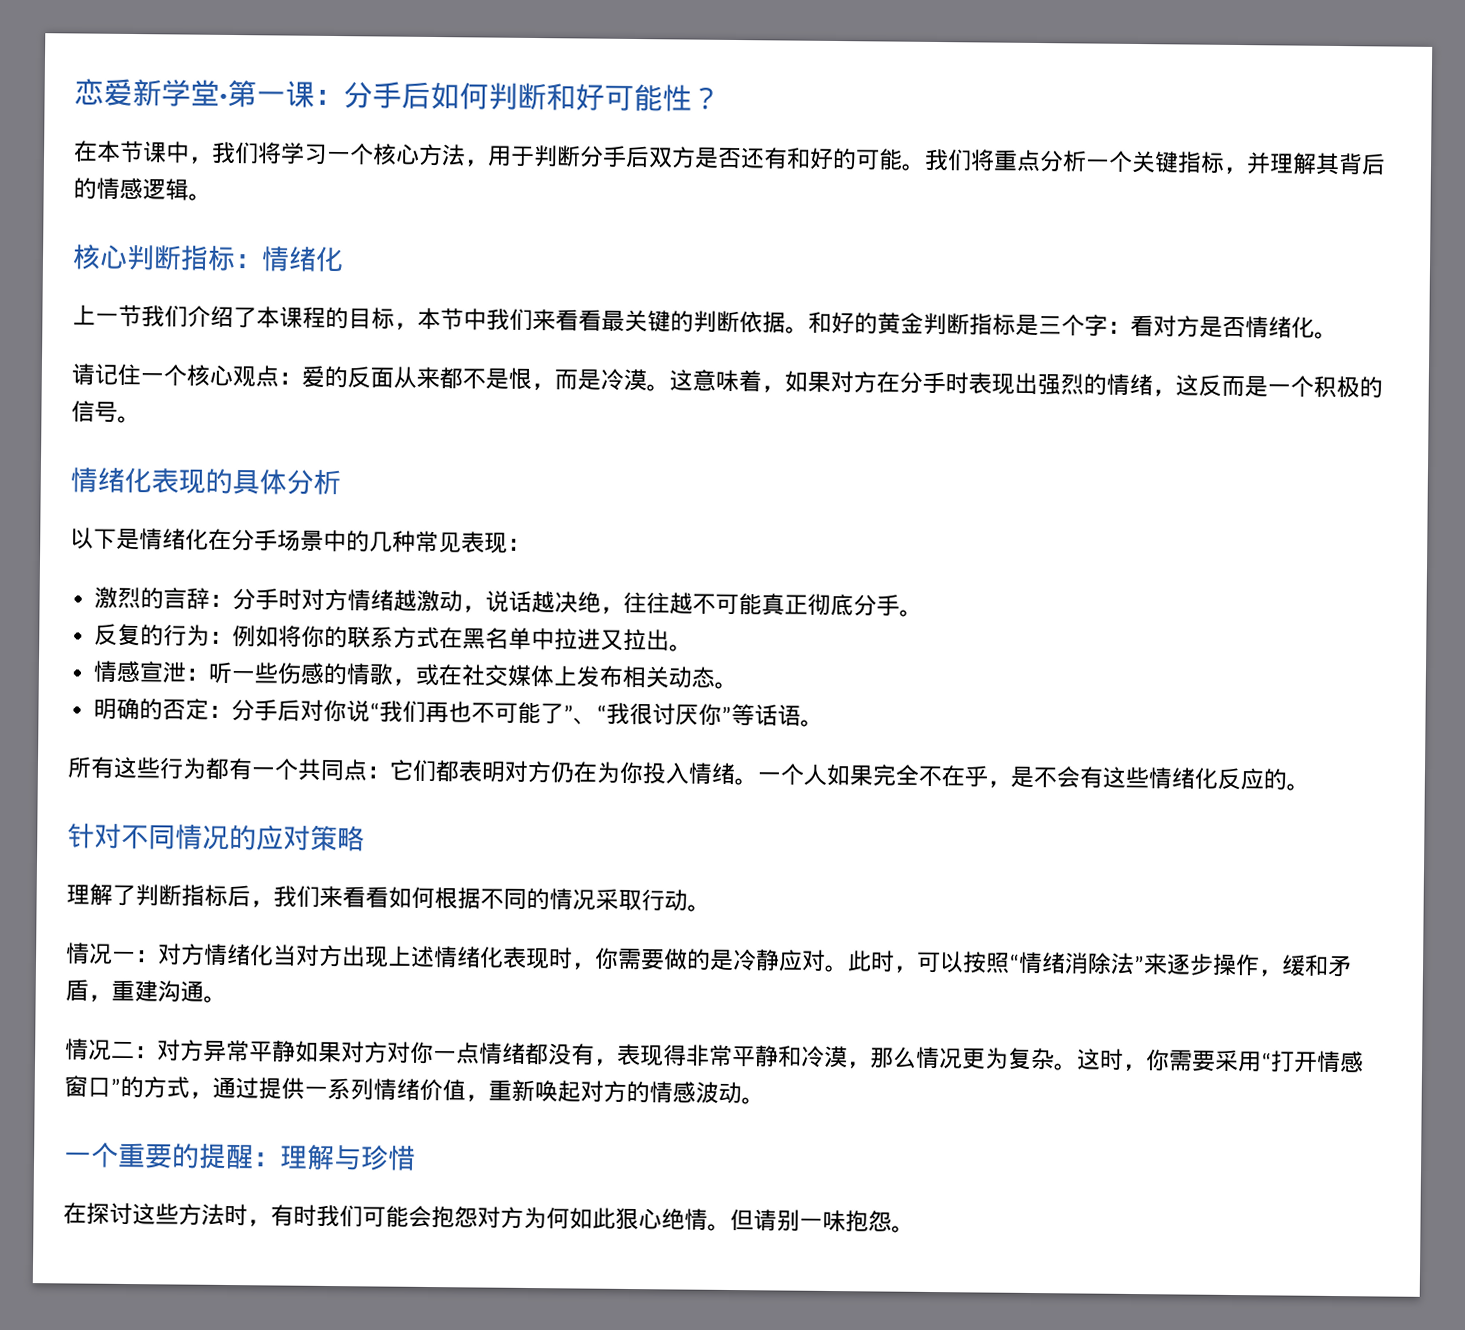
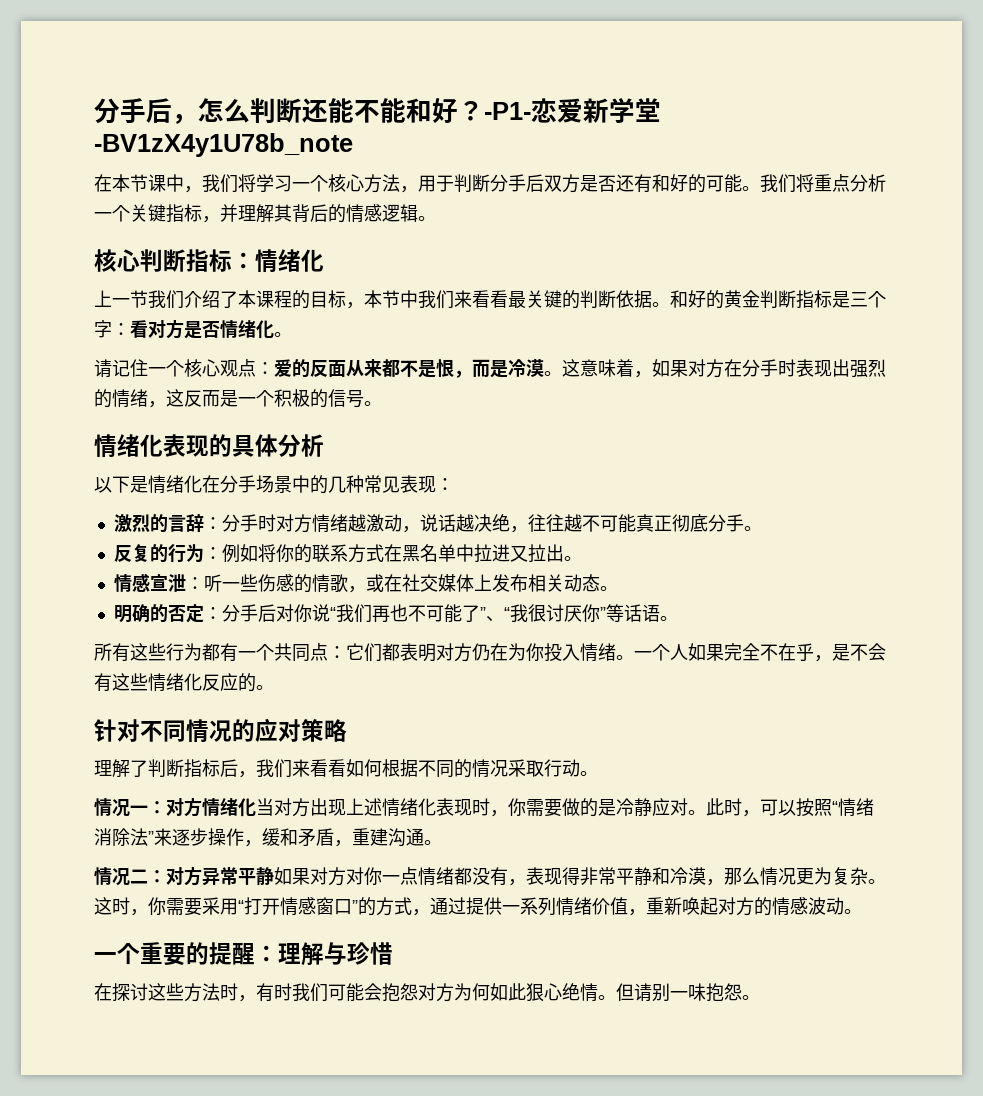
[74,78,721,112] 恋爱新学堂·第一课：分手后如何判断和好可能性？ -> [94,98,661,124] [94,133,353,157] 分手后，怎么判断还能不能和好？-P1-恋爱新学堂-BV1zX4y1U78b_note

